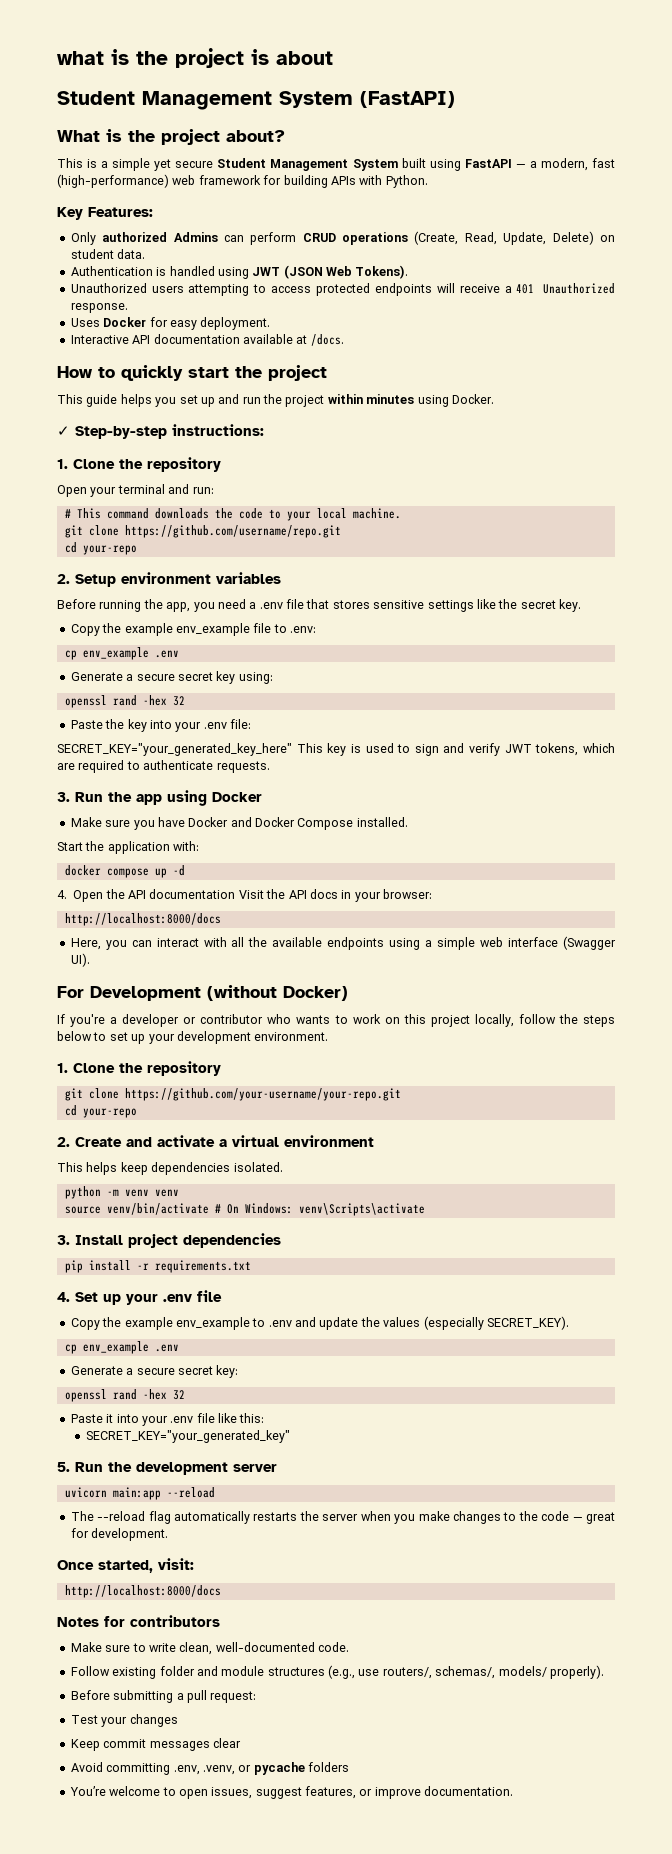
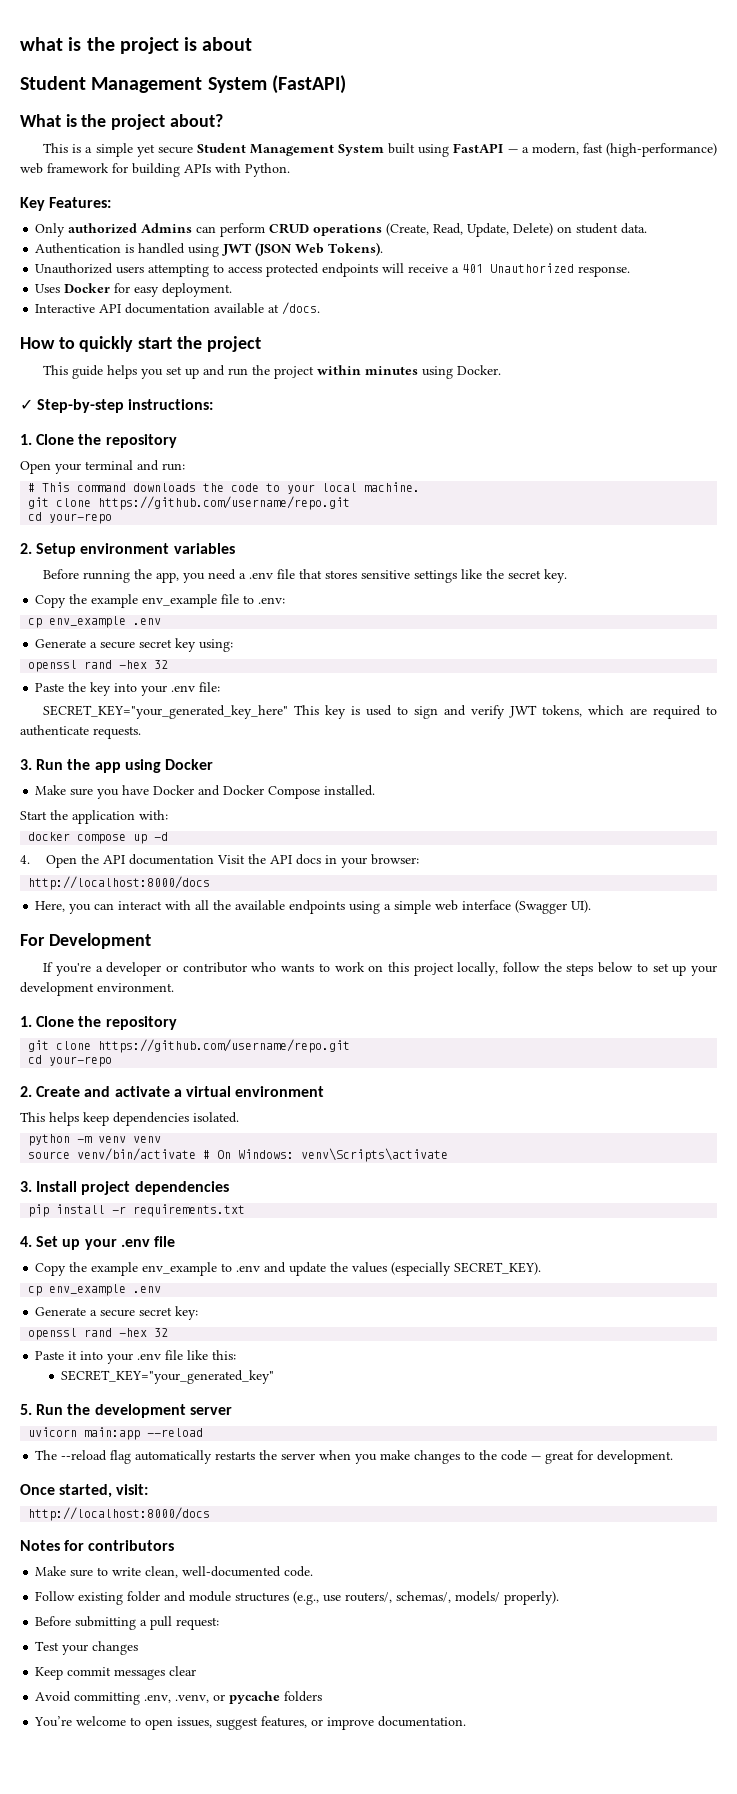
[207,985,348,1001] (without Docker) -> (151, 941) none
[124,1088,401,1101] https://github.com/your-username/your-repo.git -> [98,1039,351,1053] https://github.com/username/repo.git

